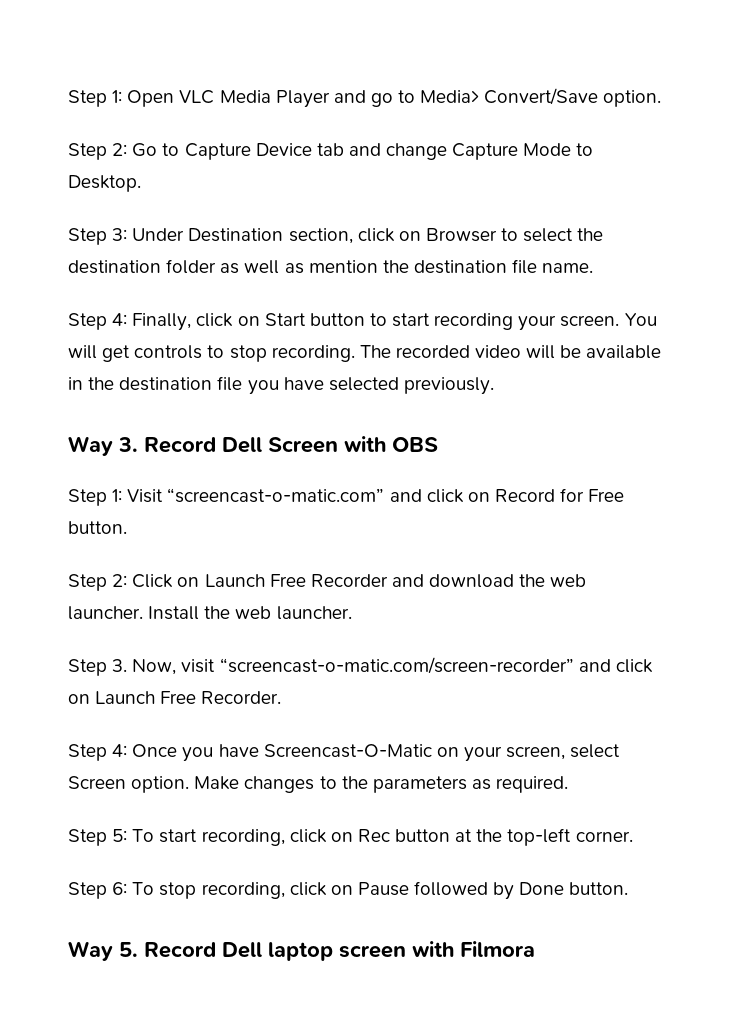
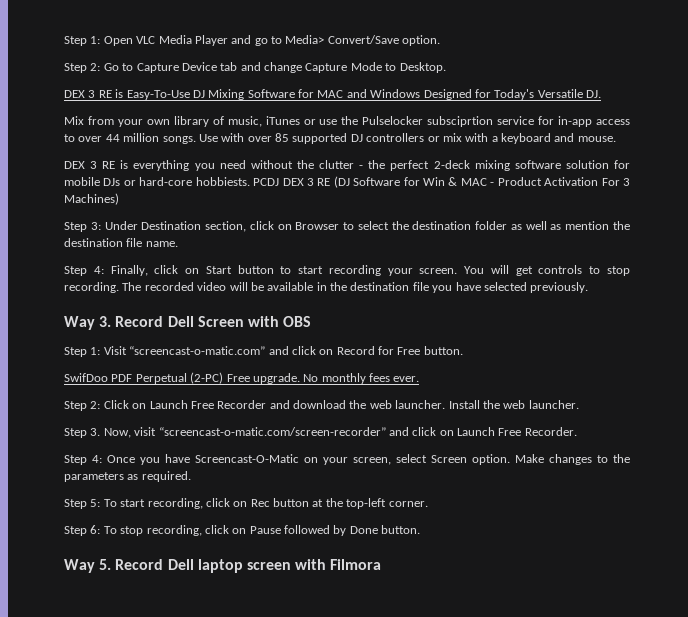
(141, 183) none -> [64,89,601,100] [64,116,630,127] [64,133,616,144] [64,160,631,171] [64,176,631,188] [64,193,119,205] // DEX 3 RE is Easy-To-Use DJ Mixing Software for MAC and Windows Designed for Today's Versatile DJ. // Mix from your own library of music, iTunes or use the Pulselocker subsciprtion service for in-app access to over 44 million songs. Use with over 85 supported DJ controllers or mix with a keyboard and mouse. // DEX 3 RE is everything you need without the clutter - the perfect 2-deck mixing software solution for mobile DJs or hard-core hobbiests. PCDJ DEX 3 RE (DJ Software for Win & MAC - Product Activation For 3 Machines)
(127, 527) none -> [64,372,420,384] // SwifDoo PDF Perpetual (2-PC) Free upgrade. No monthly fees ever.

